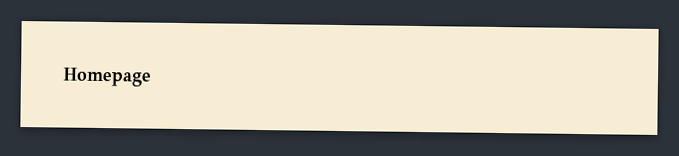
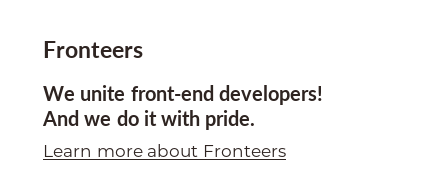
[62,67,152,87] Homepage -> [43,41,143,58] [43,85,323,105] [42,110,256,130] [43,144,286,157] Fronteers // We unite front-end developers! // And we do it with pride. // Learn more about Fronteers

